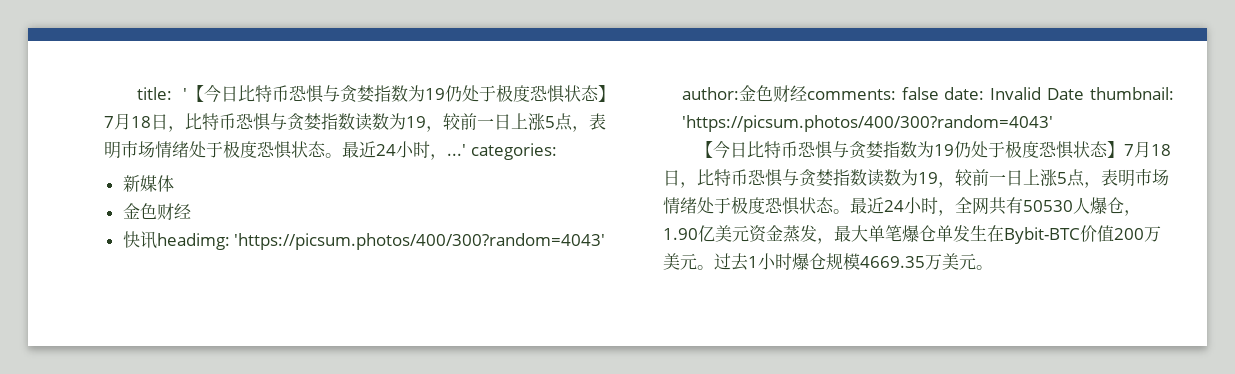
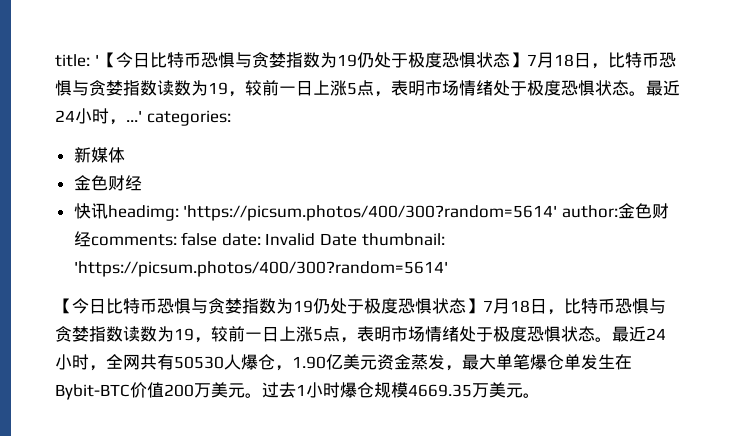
[234,233,606,250] 'https://picsum.photos/400/300?random=4043' -> [183,205,558,221] 'https://picsum.photos/400/300?random=5614'
[681,115,1053,132] 'https://picsum.photos/400/300?random=4043' -> [73,261,448,277] 'https://picsum.photos/400/300?random=5614'

